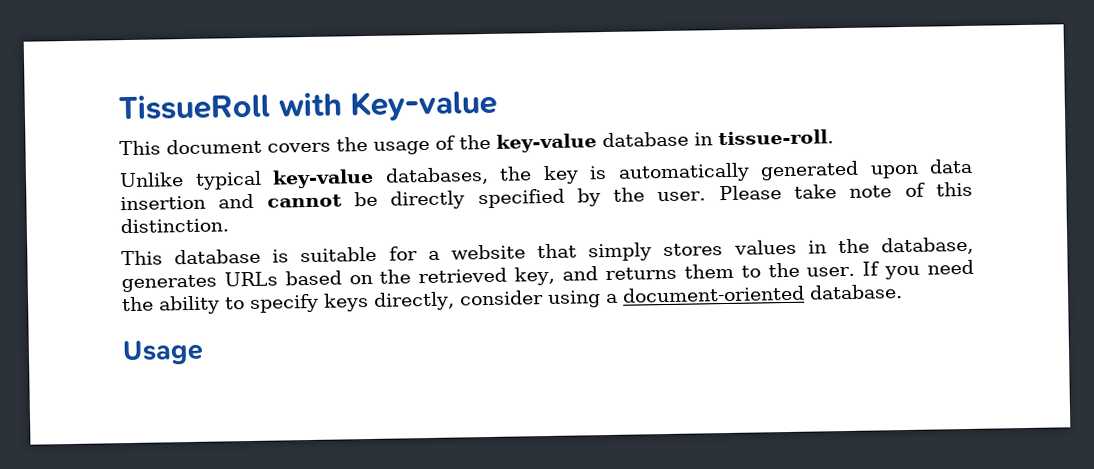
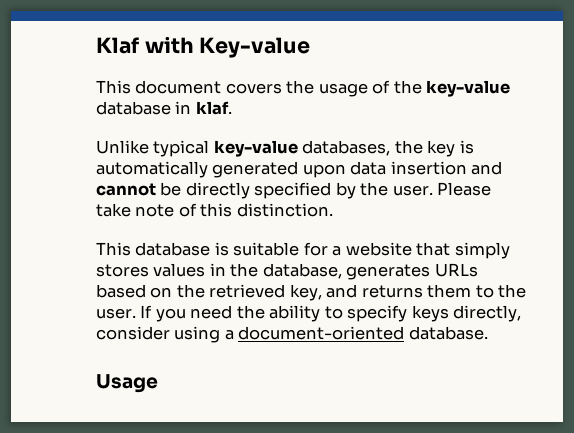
[118,93,271,121] TissueRoll -> [96,37,139,54] Klaf
[718,129,834,146] tissue-roll. -> [195,101,232,115] klaf.

